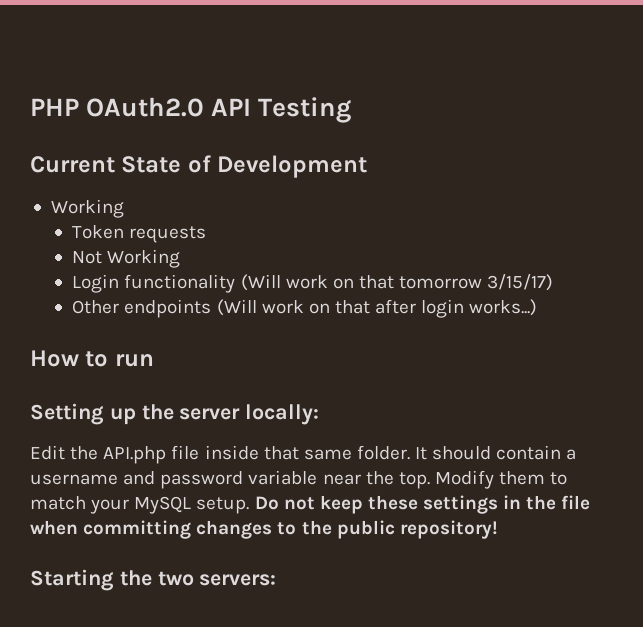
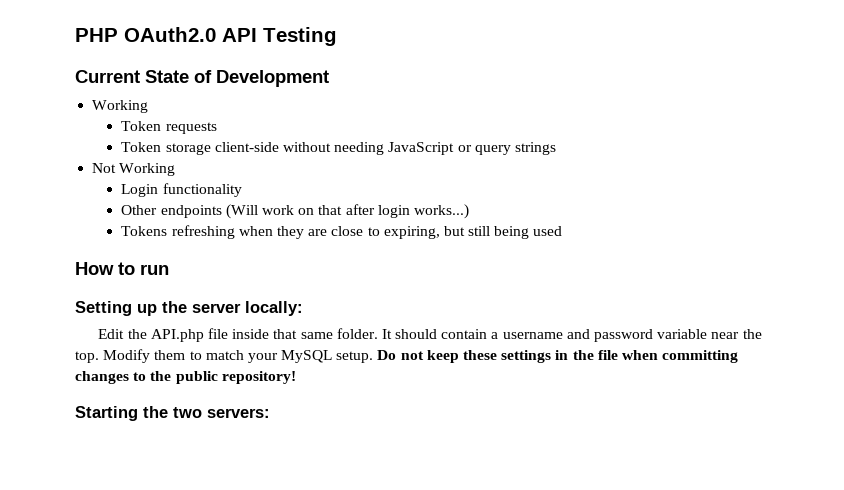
[72,249,181,268] [72,274,554,293] Not Working // Login functionality (Will work on that tomorrow 3/15/17) -> [121,142,556,155] [92,163,176,176] [121,183,242,197] Token storage client-side without needing JavaScript or query strings // Not Working // Login functionality
(538, 307) none -> [121,225,563,239] // Tokens refreshing when they are close to expiring, but still being used

